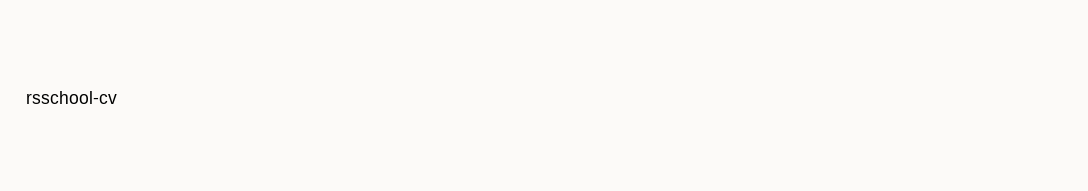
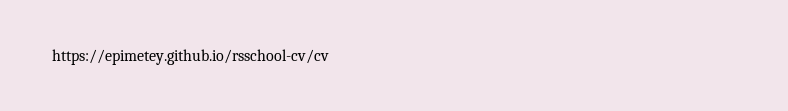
[26,91,117,104] rsschool-cv -> [52,49,329,65] https://epimetey.github.io/rsschool-cv/cv

